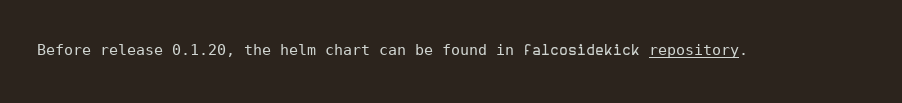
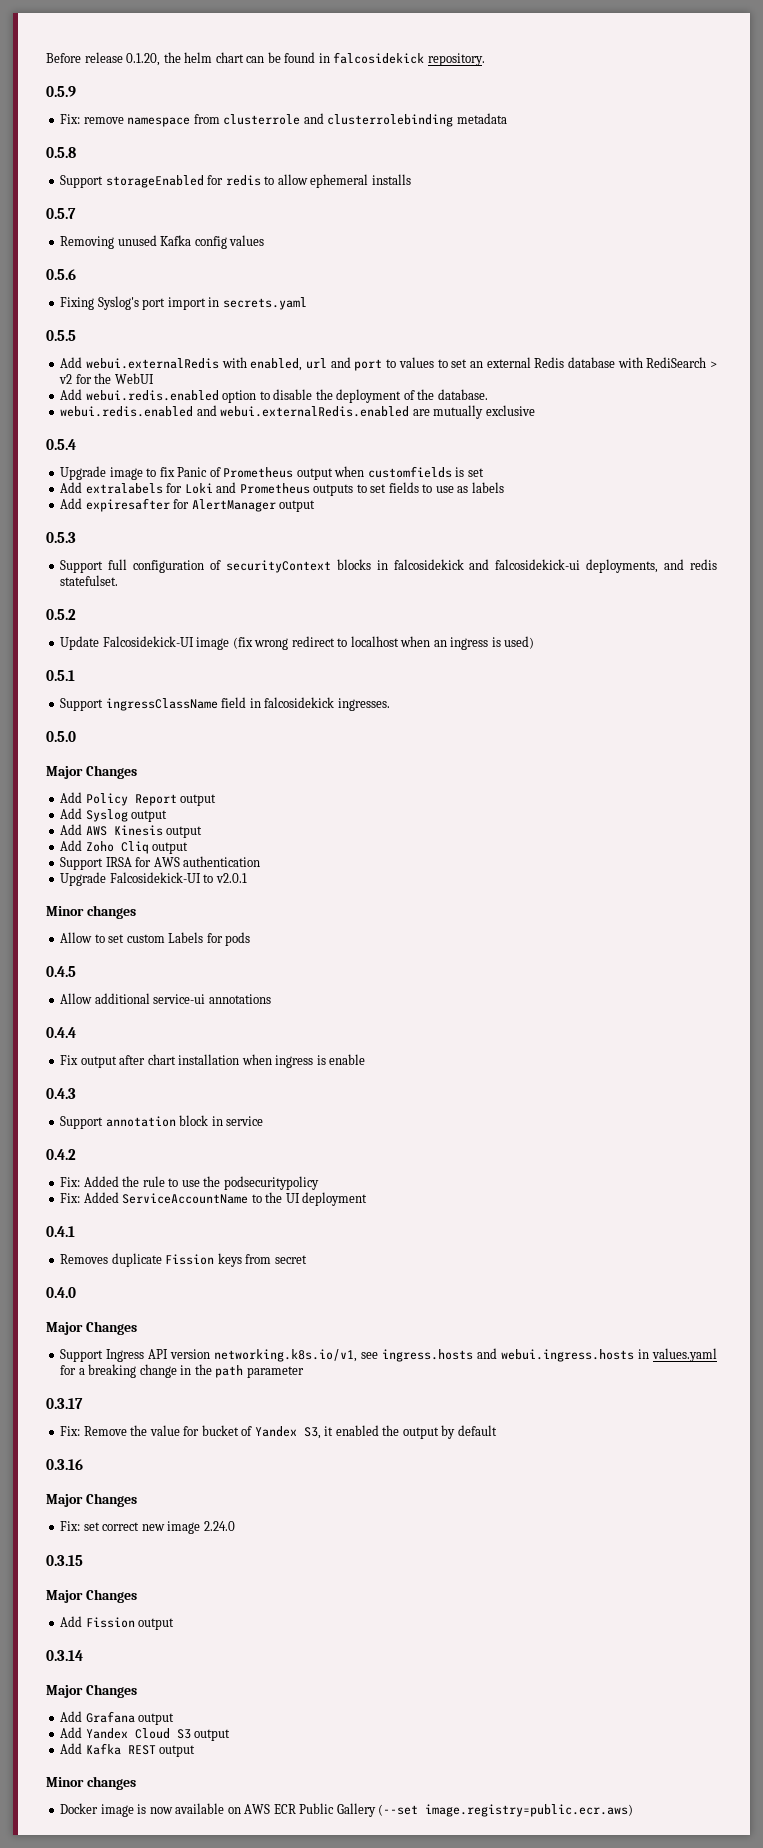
(748, 51) none -> [46,86,76,97] [60,113,507,127] [46,147,76,158] [60,174,411,188] [46,208,76,219] [60,235,265,249] [46,269,76,280] [60,296,307,310] [46,330,76,341] [60,357,718,371] [59,373,154,384] [60,389,488,403] [60,405,535,419] [46,439,76,450] [60,466,484,480] [60,482,504,496] [60,498,316,512] [46,532,76,543] [60,559,717,573] [60,575,119,586] [46,609,76,620] [60,636,535,650] [46,670,75,681] [60,697,390,711] [46,731,76,742] [46,765,137,779] [60,792,217,806] [60,808,168,822] [60,824,203,838] [60,840,189,854] [60,856,261,870] [60,872,247,886] [46,905,136,919] [60,932,251,946] [46,966,76,977] [60,993,271,1004] [46,1027,76,1038] [60,1054,366,1068] [46,1088,76,1099] [60,1115,264,1129] [46,1149,76,1160] [60,1176,319,1190] [60,1192,368,1206] [46,1226,75,1237] [60,1253,307,1267] [46,1287,76,1298] [46,1321,137,1335] [60,1348,718,1362] [60,1364,304,1378] [46,1398,83,1409] [60,1425,497,1439] [46,1459,83,1470] [46,1493,137,1507] [60,1521,235,1534] [46,1555,83,1566] [46,1589,137,1603] [60,1616,175,1630] [46,1650,83,1661] [46,1684,137,1698] [60,1711,175,1725] [60,1727,231,1741] [60,1743,196,1757] [46,1776,136,1790] [60,1803,634,1817] // 0.5.9 // Fix: remove namespace from clusterrole and clusterrolebinding metadata // 0.5.8 // Support storageEnabled for redis to allow ephemeral installs // 0.5.7 // Removing unused Kafka config values // 0.5.6 // Fixing Syslog's port import in secrets.yaml // 0.5.5 // Add webui.externalRedis with enabled, url and port to values to set an external Redis database with RediSearch > v2 for the WebUI // Add webui.redis.enabled option to disable the deployment of the database. // webui.redis.enabled and webui.externalRedis.enabled are mutually exclusive // 0.5.4 // Upgrade image to fix Panic of Prometheus output when customfields is set // Add extralabels for Loki and Prometheus outputs to set fields to use as labels // Add expiresafter for AlertManager output // 0.5.3 // Support full configuration of securityContext blocks in falcosidekick and falcosidekick-ui deployments, and redis statefulset. // 0.5.2 // Update Falcosidekick-UI image (fix wrong redirect to localhost when an ingress is used) // 0.5.1 // Support ingressClassName field in falcosidekick ingresses. // 0.5.0 // Major Changes // Add Policy Report output // Add Syslog output // Add AWS Kinesis output // Add Zoho Cliq output // Support IRSA for AWS authentication // Upgrade Falcosidekick-UI to v2.0.1 // Minor changes // Allow to set custom Labels for pods // 0.4.5 // Allow additional service-ui annotations // 0.4.4 // Fix output after chart installation when ingress is enable // 0.4.3 // Support annotation block in service // 0.4.2 // Fix: Added the rule to use the podsecuritypolicy // Fix: Added ServiceAccountName to the UI deployment // 0.4.1 // Removes duplicate Fission keys from secret // 0.4.0 // Major Changes // Support Ingress API version networking.k8s.io/v1, see ingress.hosts and webui.ingress.hosts in values.yaml for a breaking change in the path parameter // 0.3.17 // Fix: Remove the value for bucket of Yandex S3, it enabled the output by default // 0.3.16 // Major Changes // Fix: set correct new image 2.24.0 // 0.3.15 // Major Changes // Add Fission output // 0.3.14 // Major Changes // Add Grafana output // Add Yandex Cloud S3 output // Add Kafka REST output // Minor changes // Docker image is now available on AWS ECR Public Gallery (--set image.registry=public.ecr.aws)

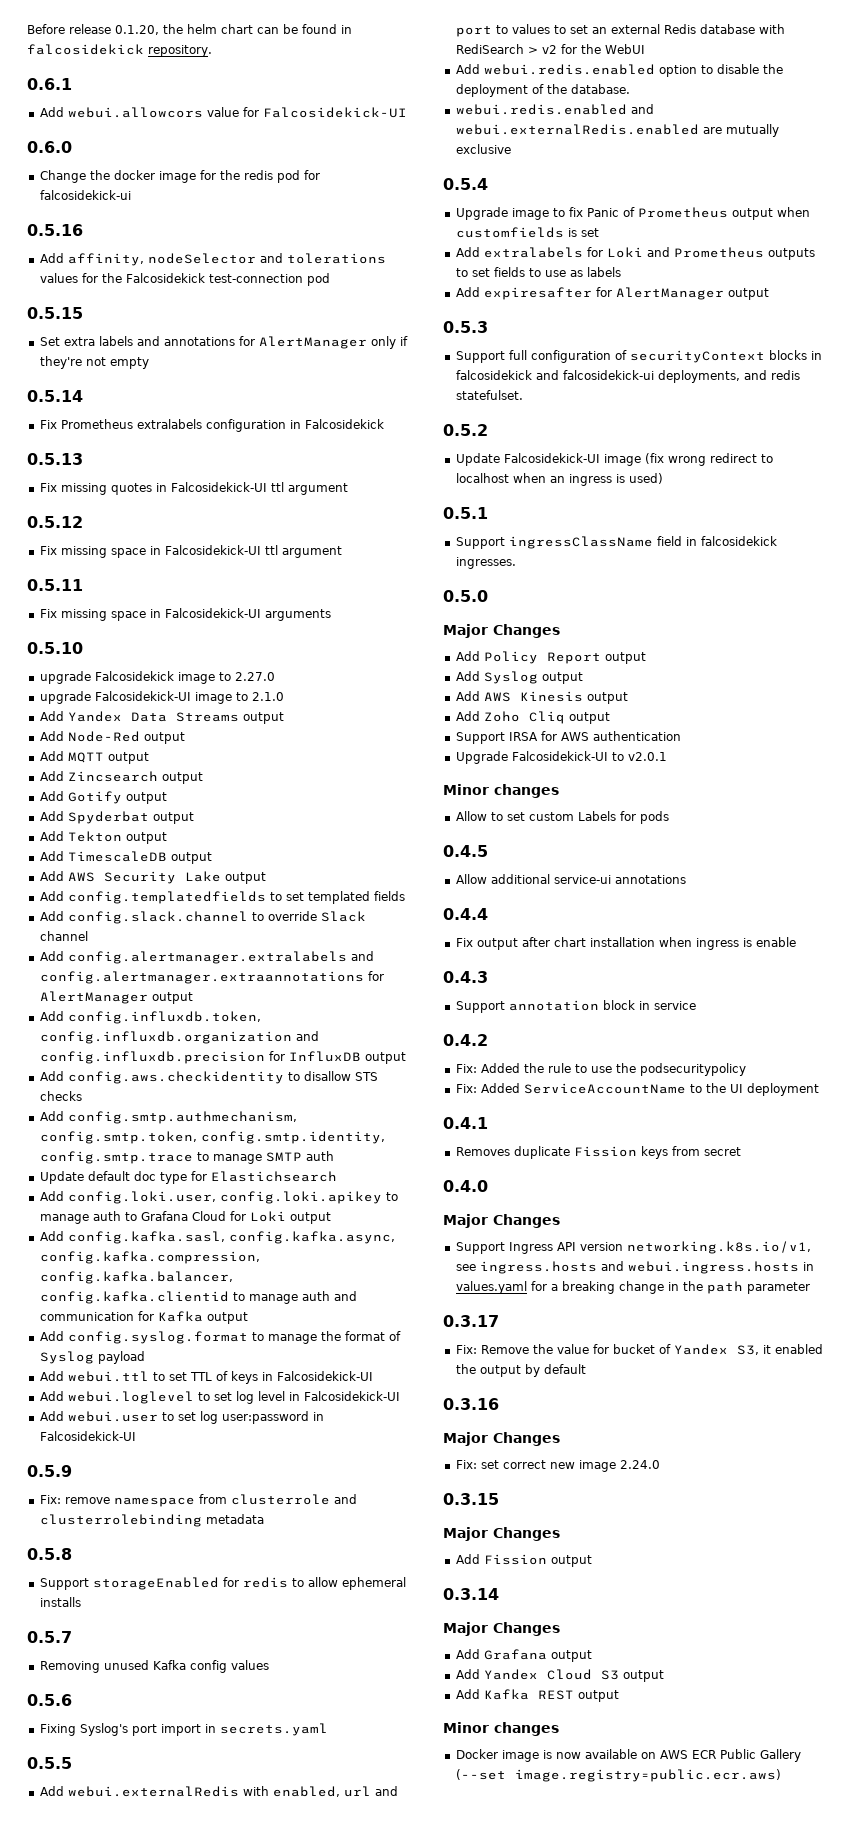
(485, 59) none -> [27,78,72,90] [39,107,407,118] [27,141,72,153] [39,170,320,183] [39,190,131,200] [27,224,83,236] [39,253,386,266] [39,273,330,286] [27,307,83,319] [39,336,408,349] [39,356,149,369] [27,390,83,402] [39,419,384,432] [27,453,83,465] [39,482,348,495] [27,516,83,528] [39,545,342,558] [27,579,83,591] [39,608,331,621] [27,642,83,654] [39,671,275,684] [39,691,284,704] [39,711,284,724] [39,731,185,744] [39,751,149,764] [39,771,203,784] [39,791,167,804] [39,811,194,824] [39,831,167,844] [39,851,212,864] [39,871,266,884] [39,891,405,904] [39,911,366,924] [39,931,88,941] [39,951,374,964] [39,971,384,984] [39,991,193,1004] [39,1011,261,1024] [39,1031,319,1044] [39,1051,406,1064] [39,1071,378,1084] [39,1091,82,1101] [39,1111,297,1124] [39,1131,385,1144] [39,1151,334,1164] [39,1171,337,1184] [39,1191,398,1204] [39,1211,331,1224] [39,1231,395,1244] [39,1251,260,1264] [39,1271,233,1284] [39,1291,357,1304] [39,1311,248,1324] [39,1331,401,1344] [39,1351,145,1364] [39,1371,373,1384] [39,1391,400,1404] [39,1411,324,1424] [39,1431,136,1441] // 0.6.1 // Add webui.allowcors value for Falcosidekick-UI // 0.6.0 // Change the docker image for the redis pod for falcosidekick-ui // 0.5.16 // Add affinity, nodeSelector and tolerations values for the Falcosidekick test-connection pod // 0.5.15 // Set extra labels and annotations for AlertManager only if they're not empty // 0.5.14 // Fix Prometheus extralabels configuration in Falcosidekick // 0.5.13 // Fix missing quotes in Falcosidekick-UI ttl argument // 0.5.12 // Fix missing space in Falcosidekick-UI ttl argument // 0.5.11 // Fix missing space in Falcosidekick-UI arguments // 0.5.10 // upgrade Falcosidekick image to 2.27.0 // upgrade Falcosidekick-UI image to 2.1.0 // Add Yandex Data Streams output // Add Node-Red output // Add MQTT output // Add Zincsearch output // Add Gotify output // Add Spyderbat output // Add Tekton output // Add TimescaleDB output // Add AWS Security Lake output // Add config.templatedfields to set templated fields // Add config.slack.channel to override Slack channel // Add config.alertmanager.extralabels and config.alertmanager.extraannotations for AlertManager output // Add config.influxdb.token, config.influxdb.organization and config.influxdb.precision for InfluxDB output // Add config.aws.checkidentity to disallow STS checks // Add config.smtp.authmechanism, config.smtp.token, config.smtp.identity, config.smtp.trace to manage SMTP auth // Update default doc type for Elastichsearch // Add config.loki.user, config.loki.apikey to manage auth to Grafana Cloud for Loki output // Add config.kafka.sasl, config.kafka.async, config.kafka.compression, config.kafka.balancer, config.kafka.clientid to manage auth and communication for Kafka output // Add config.syslog.format to manage the format of Syslog payload // Add webui.ttl to set TTL of keys in Falcosidekick-UI // Add webui.loglevel to set log level in Falcosidekick-UI // Add webui.user to set log user:password in Falcosidekick-UI

